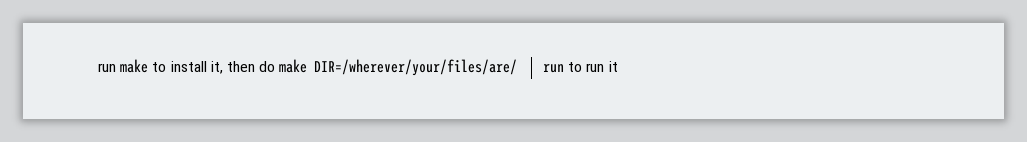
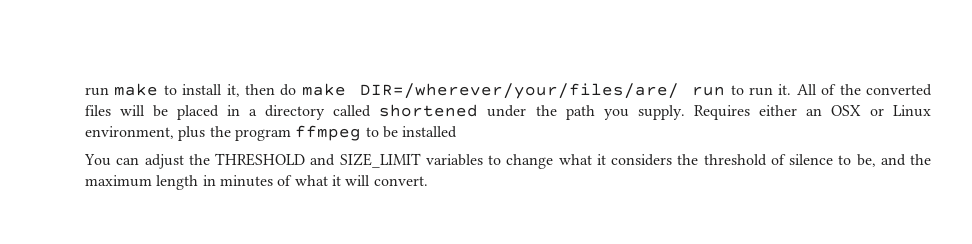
[608,61,618,72] it -> [778,84,933,96] [85,104,932,120] [85,125,458,141] [84,153,931,169] [85,175,428,190] it. All of the converted files will be placed in a directory called shortened under the path you supply. Requires either an OSX or Linux environment, plus the program ffmpeg to be installed // You can adjust the THRESHOLD and SIZE_LIMIT variables to change what it considers the threshold of silence to be, and the maximum length in minutes of what it will convert.

